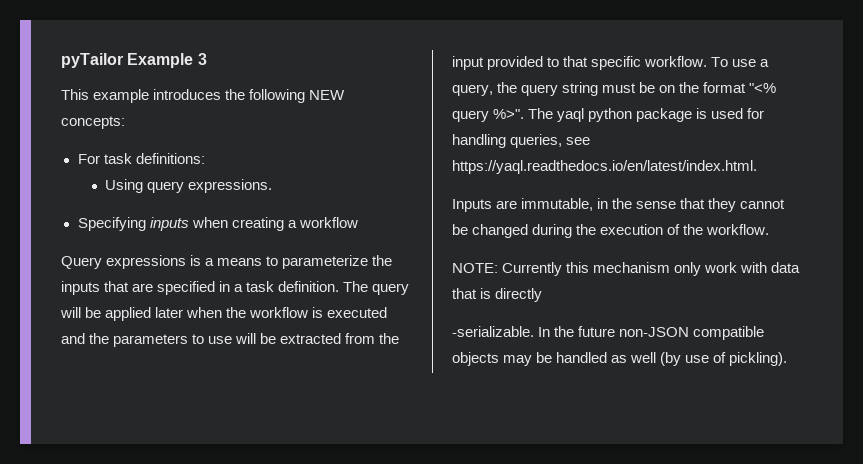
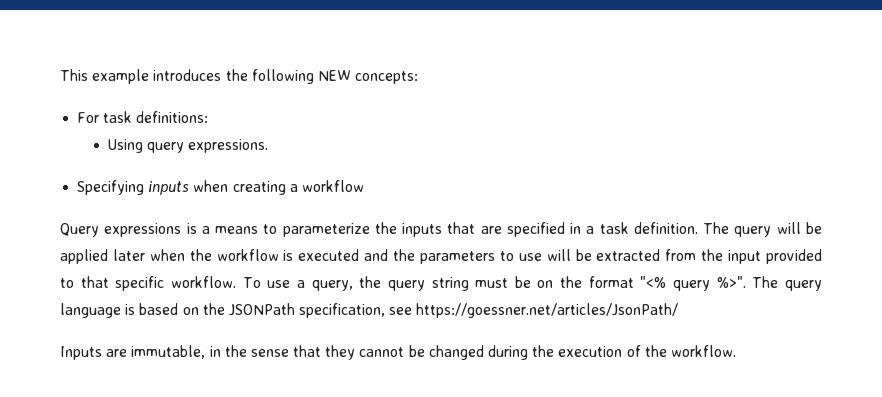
[61,53,207,68] pyTailor Example 3 // -> (60, 75) none
[557,108,765,122] [452,134,591,148] [452,160,757,174] yaql python package is used for handling queries, see https://yaql.readthedocs.io/en/latest/index.html. -> [785,280,823,291] [60,303,679,318] query language is based on the JSONPath specification, see https://goessner.net/articles/JsonPath/
[452,262,801,276] [452,288,543,302] [452,326,765,340] [452,352,788,366] // NOTE: Currently this mechanism only work with data that is directly // -serializable. In the future non-JSON compatible objects may be handled as well (by use of pickling). -> (736, 351) none

